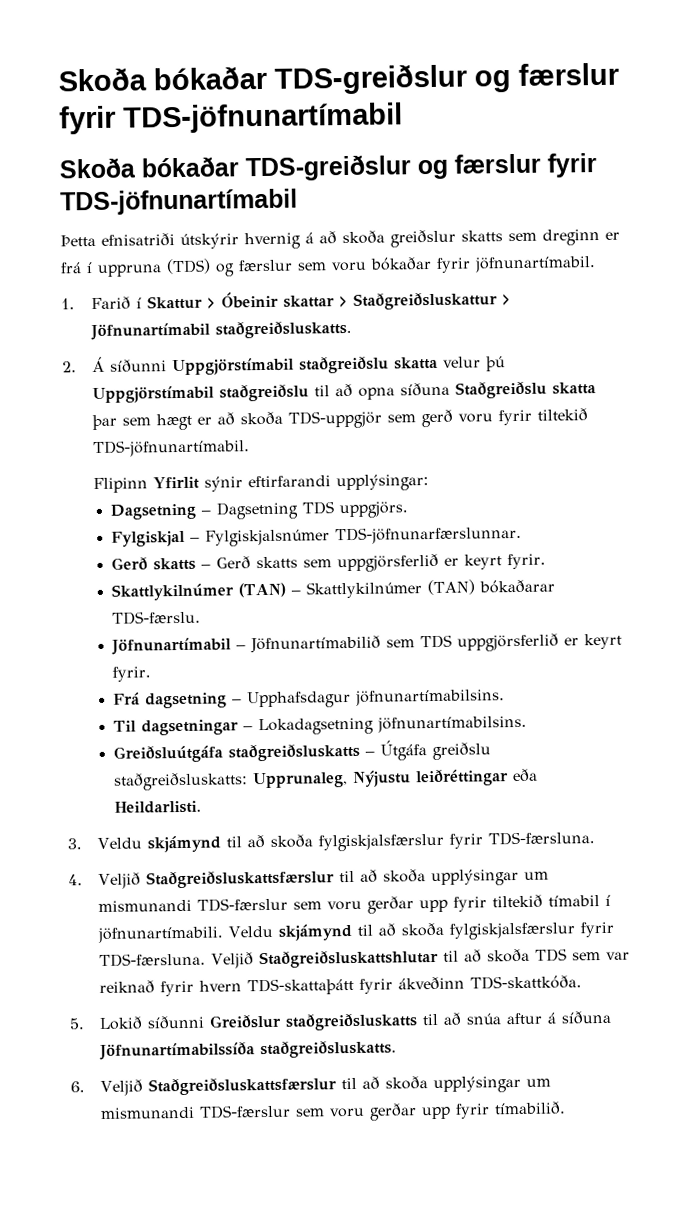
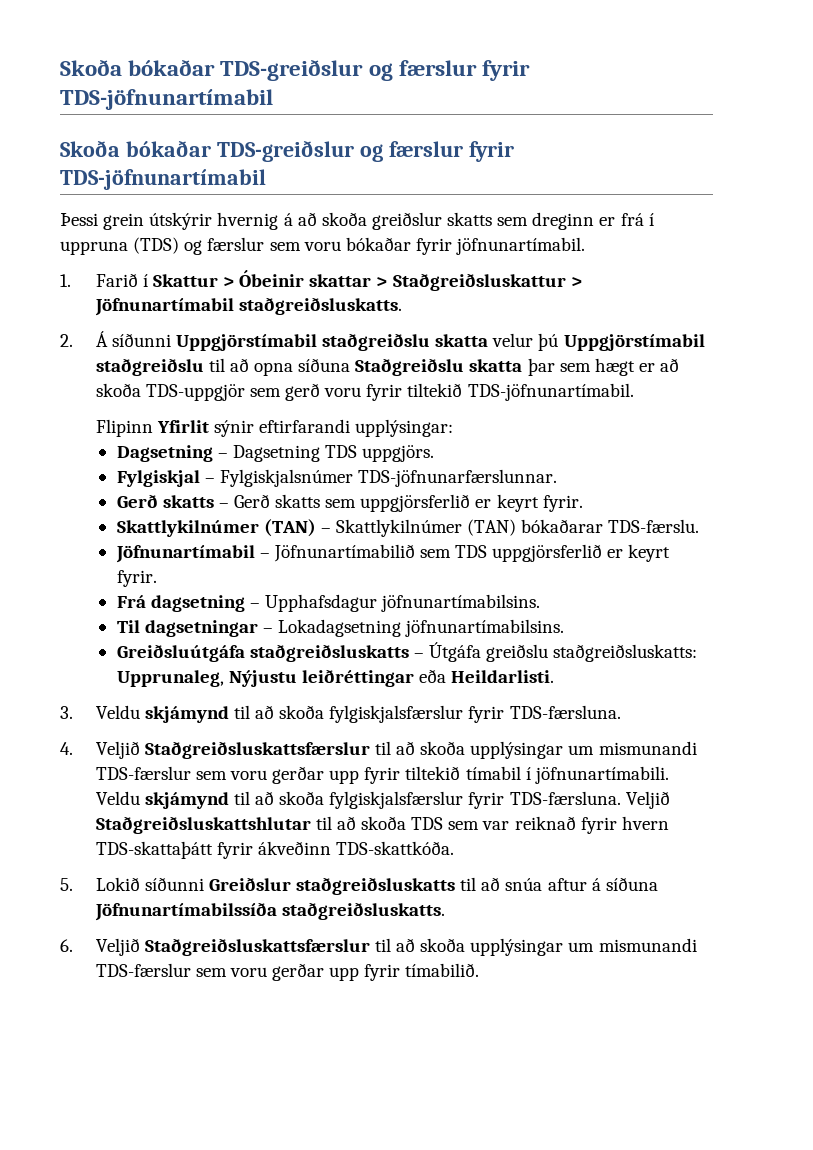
[60,233,175,247] Þetta efnisatriði -> [60,213,145,230] Þessi grein

